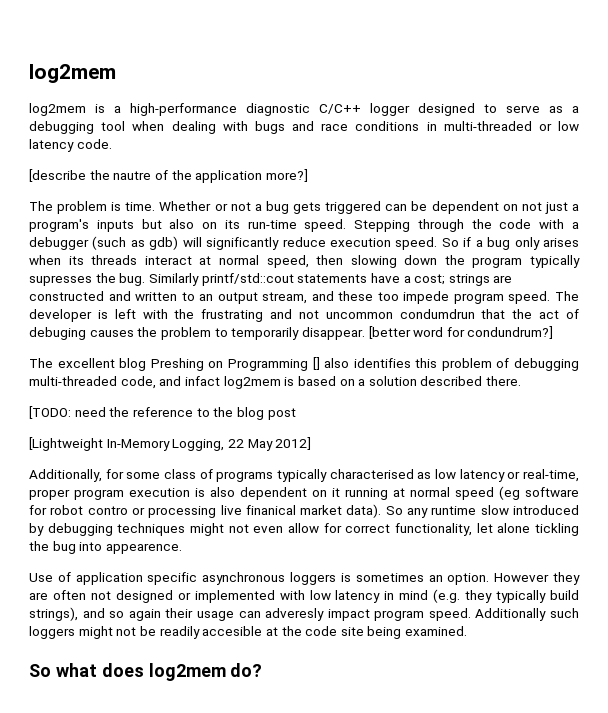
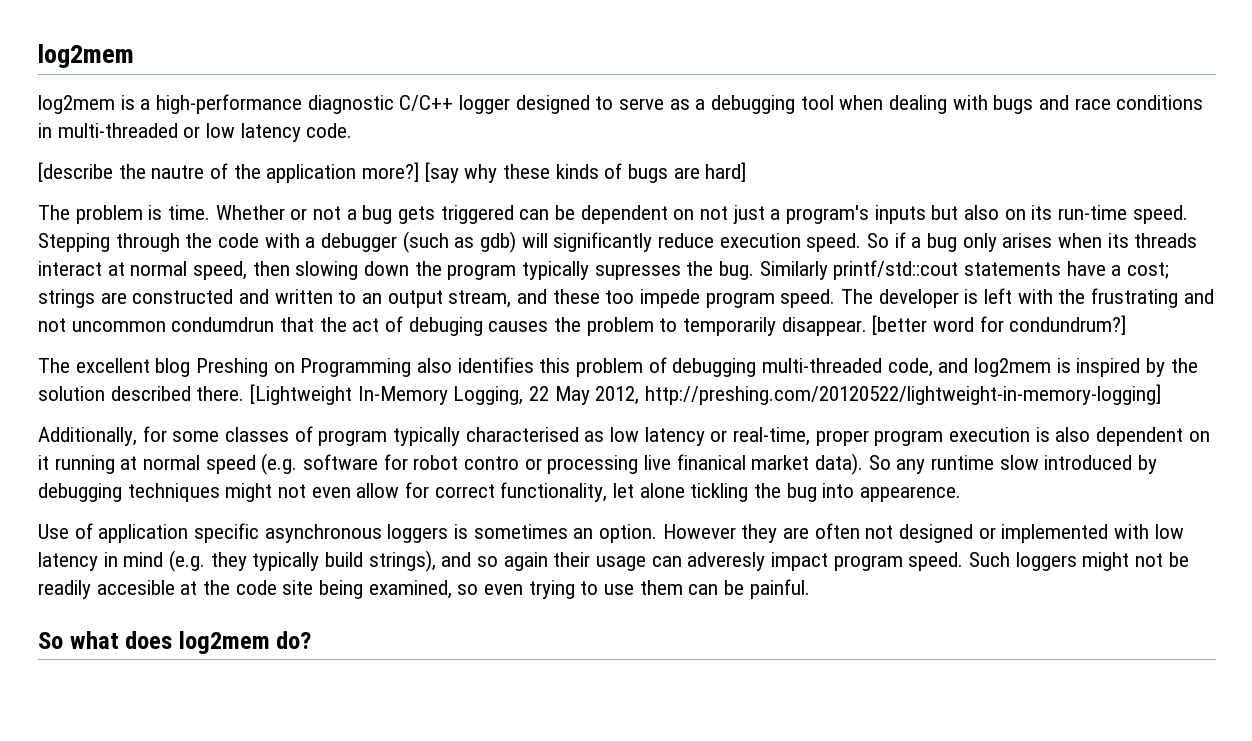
(308, 175) none -> [424,162,747,183] [say why these kinds of bugs are hard]
[312,357,320,370] [] -> (412, 367) none
[184,376,366,389] infact log2mem is based on a -> [974,358,1198,377] log2mem is inspired by the
[29,406,296,420] // [TODO: need the reference to the blog post // -> (245, 393) none
[275,437,312,450] 2012] -> [595,384,1162,405] 2012, http://preshing.com/20120522/lightweight-in-memory-logging]
[164,469,274,482] class of programs -> [225,426,388,446] classes of program
[499,486,520,500] (eg -> [261,453,298,475] (e.g.
[475,608,579,621] Additionally such -> [969,552,1011,567] Such
[405,626,468,636] examined. -> [368,579,810,599] examined, so even trying to use them can be painful.

